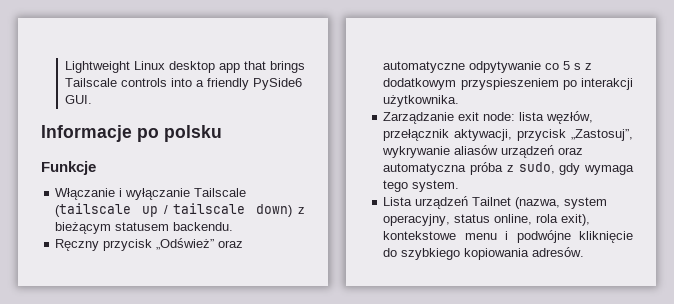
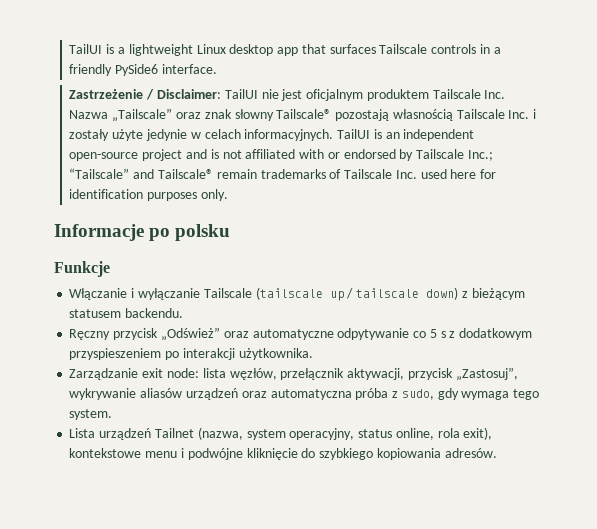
[64,61,130,73] Lightweight -> [69,44,193,56] TailUI is a lightweight
[269,61,305,73] brings -> [329,44,376,54] surfaces
[170,78,192,87] into -> [480,44,491,54] in
[64,95,92,104] GUI. -> [162,64,218,74] [69,89,506,101] [69,108,537,122] [69,129,475,141] [69,149,494,161] [69,168,497,179] [69,189,229,201] interface. // Zastrzeżenie / Disclaimer: TailUI nie jest oficjalnym produktem Tailscale Inc. Nazwa „Tailscale” oraz znak słowny Tailscale® pozostają własnością Tailscale Inc. i zostały użyte jedynie w celach informacyjnych. TailUI is an independent open-source project and is not affiliated with or endorsed by Tailscale Inc.; “Tailscale” and Tailscale® remain trademarks of Tailscale Inc. used here for identification purposes only.

